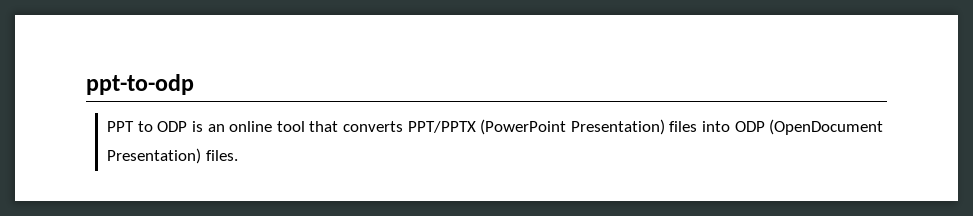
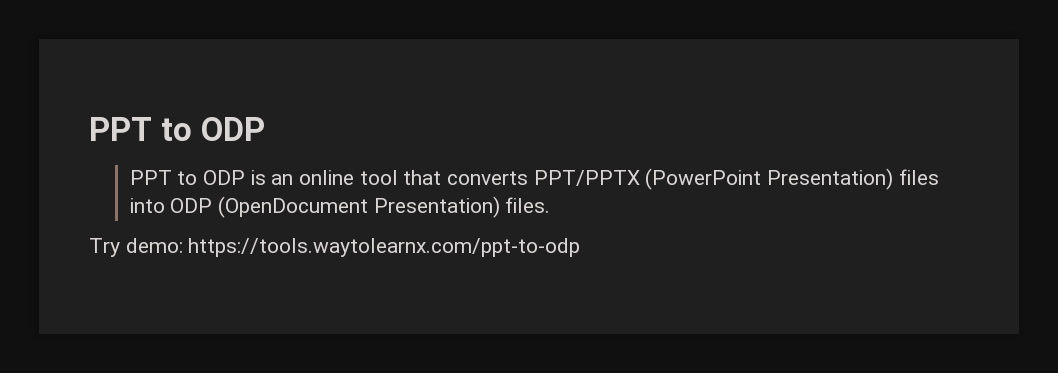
[86,74,194,95] ppt-to-odp -> [89,117,265,141] PPT to ODP
(238, 155) none -> [89,238,581,257] // Try demo: https://tools.waytolearnx.com/ppt-to-odp

